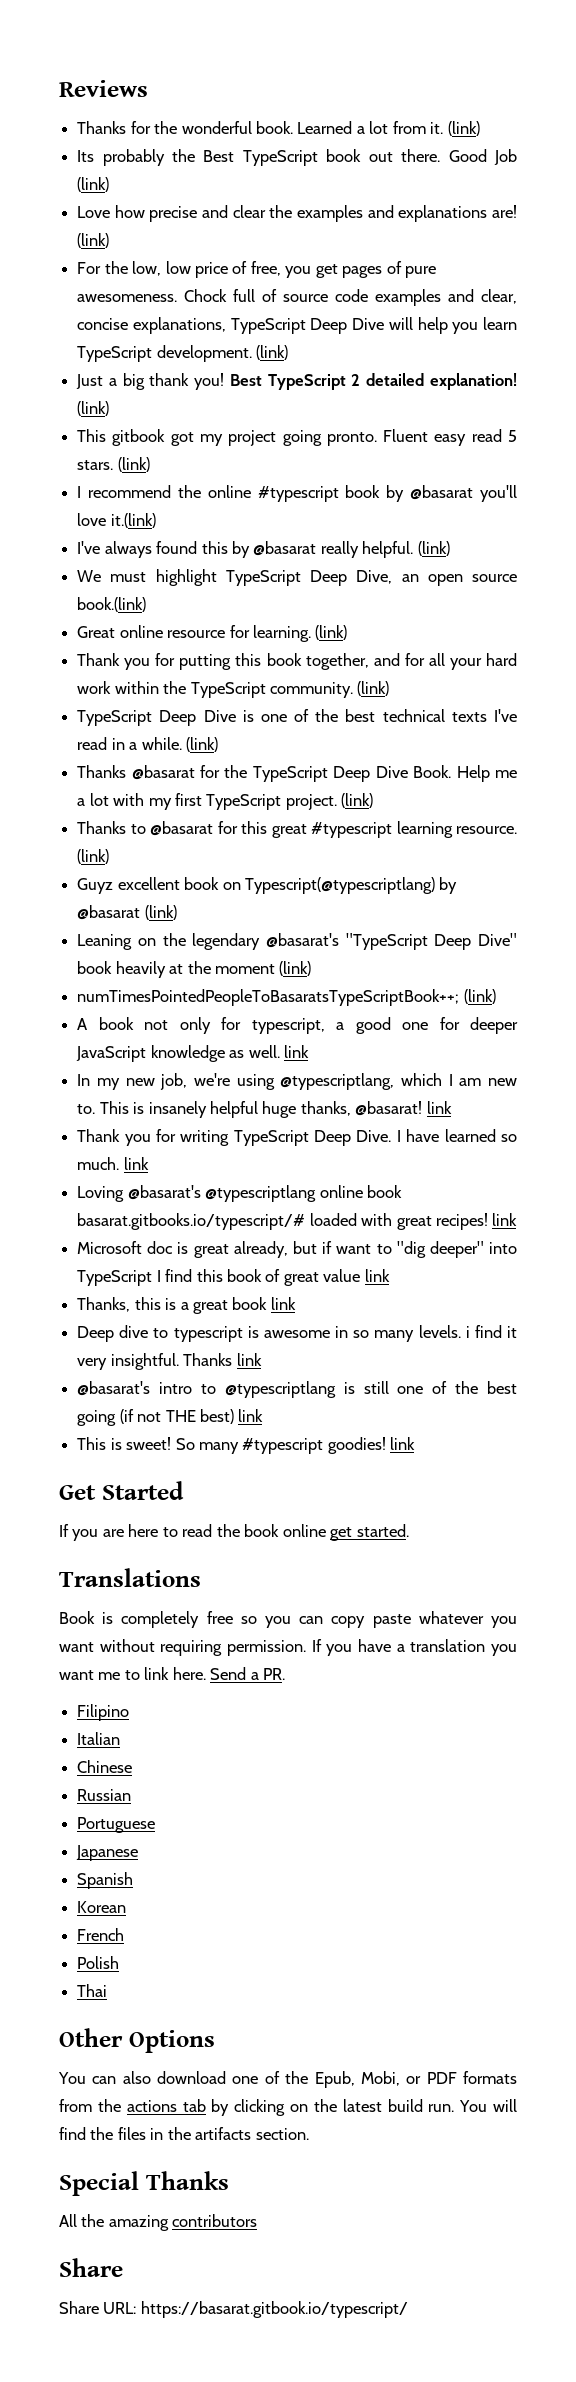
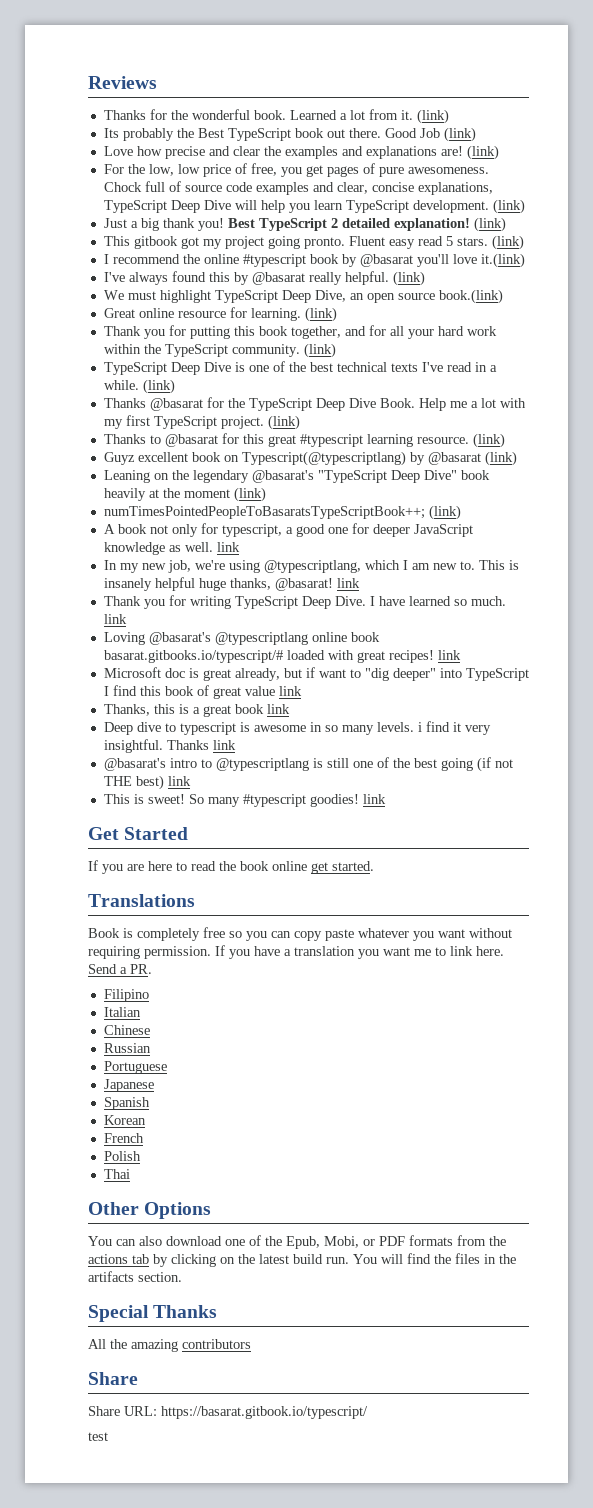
(408, 2309) none -> [88,1432,108,1441] // test

